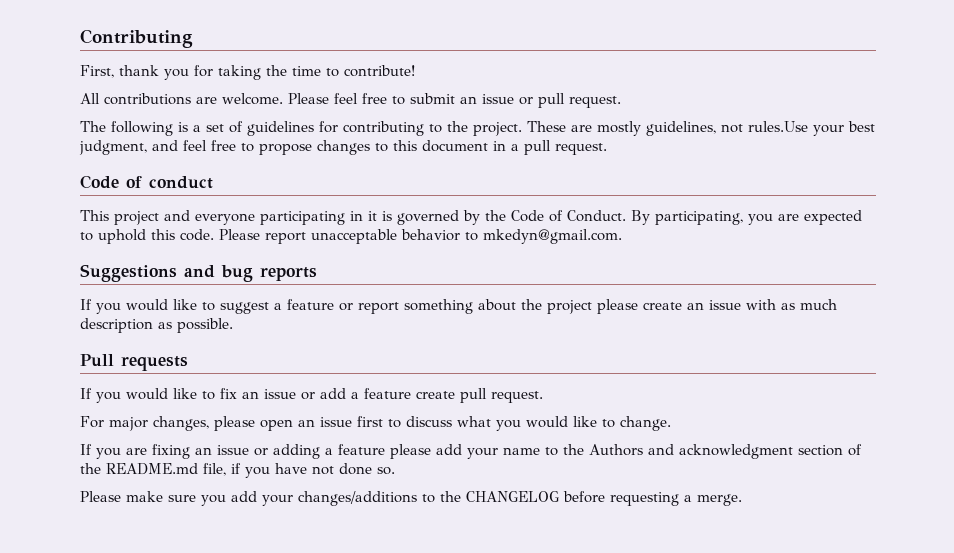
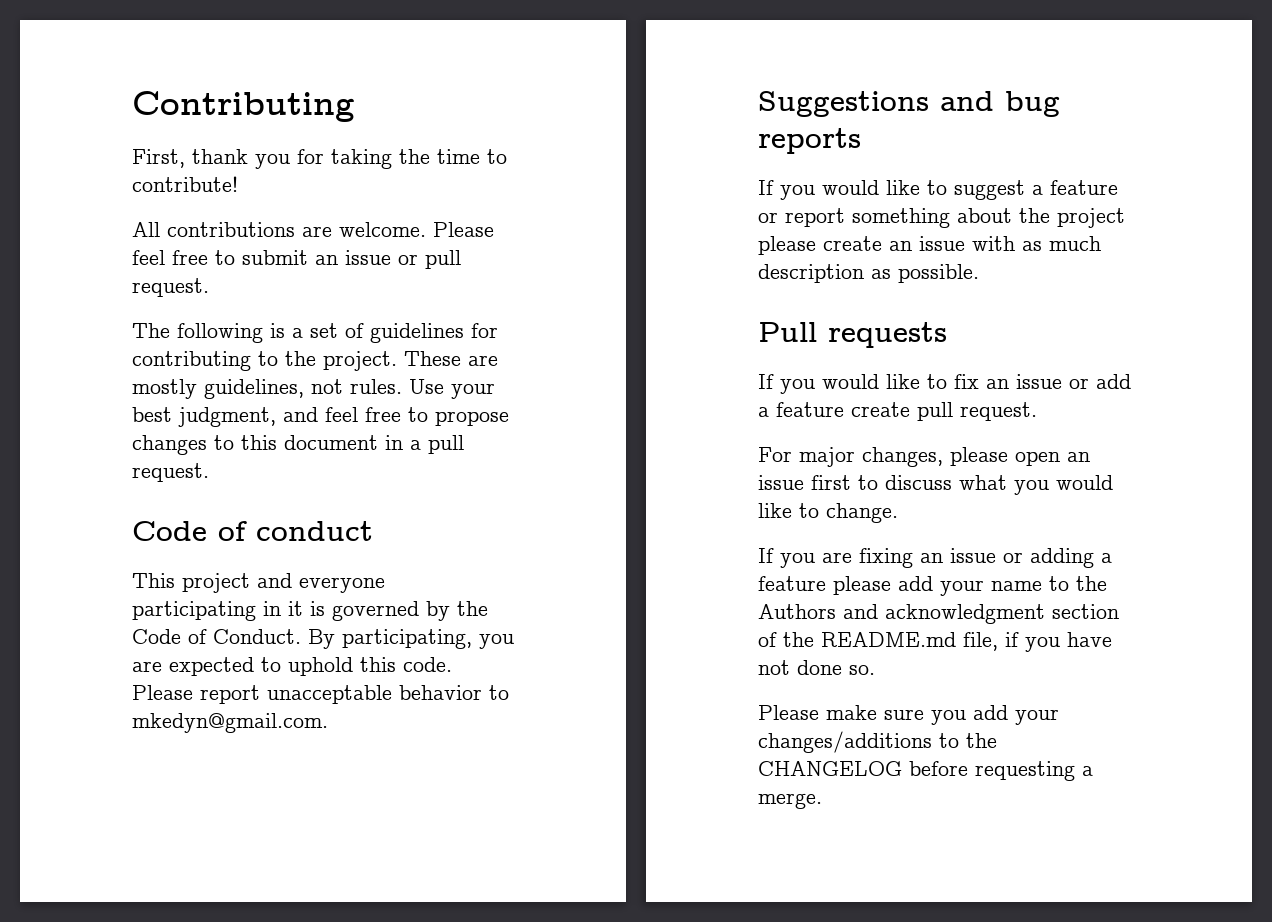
[748,121,808,132] rules.Use -> [350,379,444,394] rules. Use

